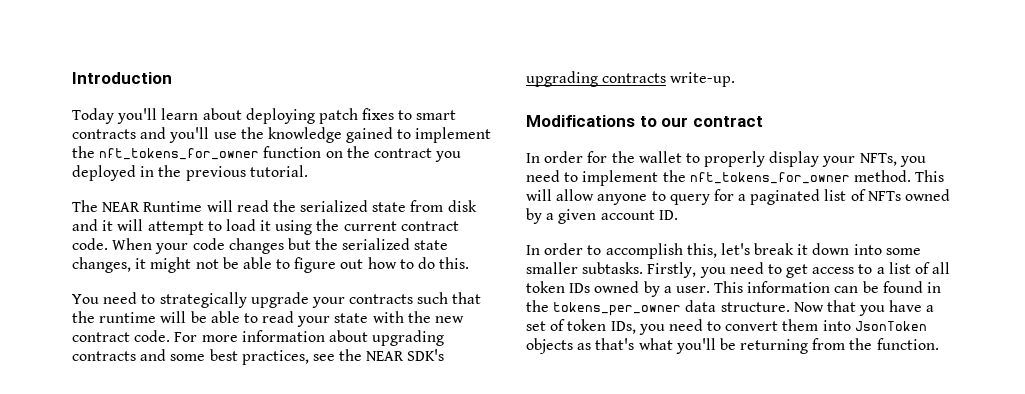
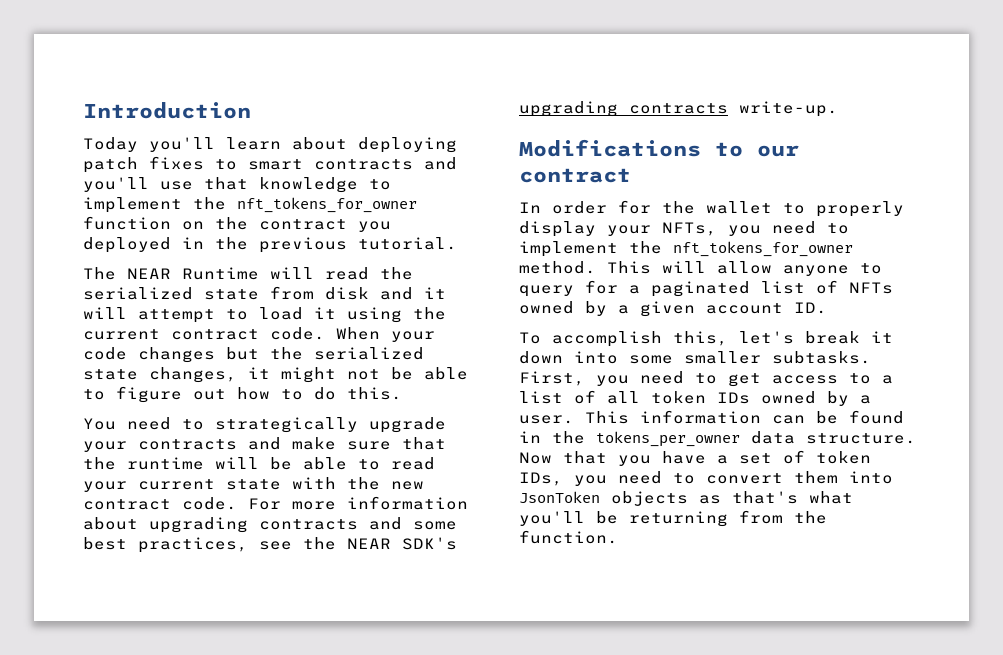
[240,127,394,143] the knowledge gained -> [204,177,358,193] that knowledge
[417,292,449,304] such -> [248,437,391,450] and make sure
(331, 321) none -> [138,479,215,490] current
[526,243,602,255] In order to -> [519,332,541,344] To
[647,262,697,278] Firstly, -> [519,371,585,386] First,

